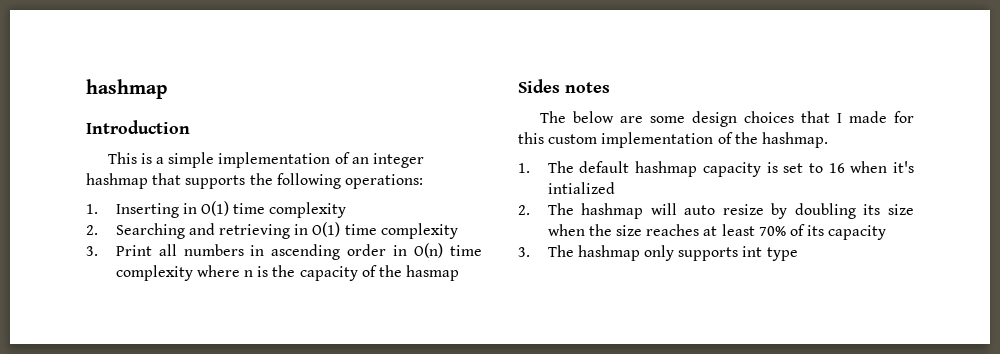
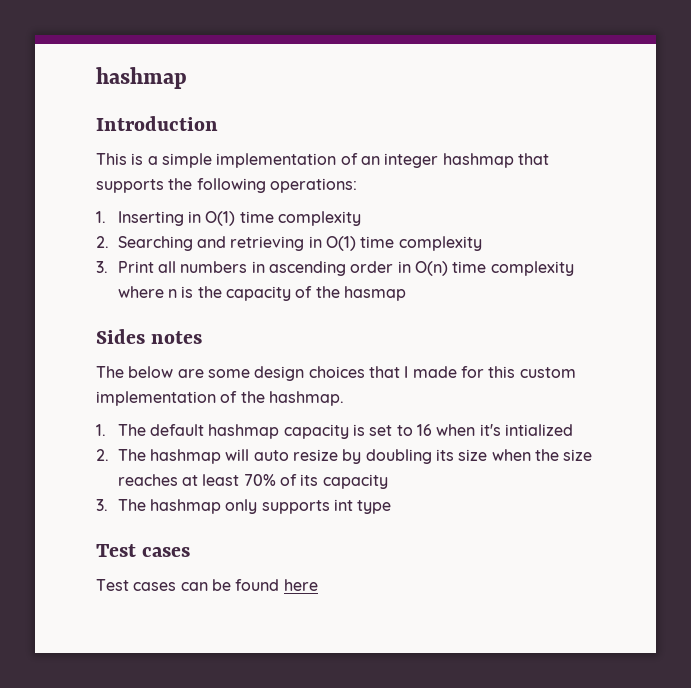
(798, 254) none -> [96,544,191,557] [96,579,318,591] // Test cases // Test cases can be found here

